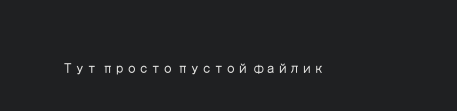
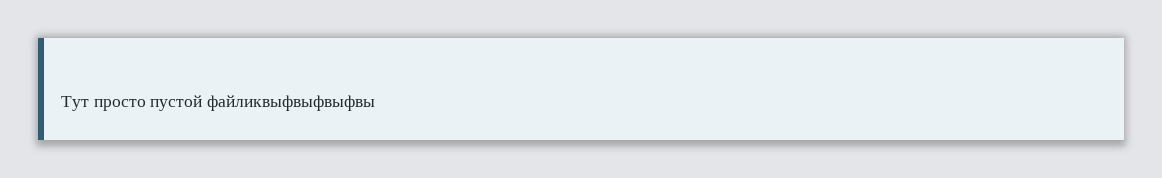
[252,63,325,74] файлик -> [207,95,376,111] файликвыфвыфвыфвы

